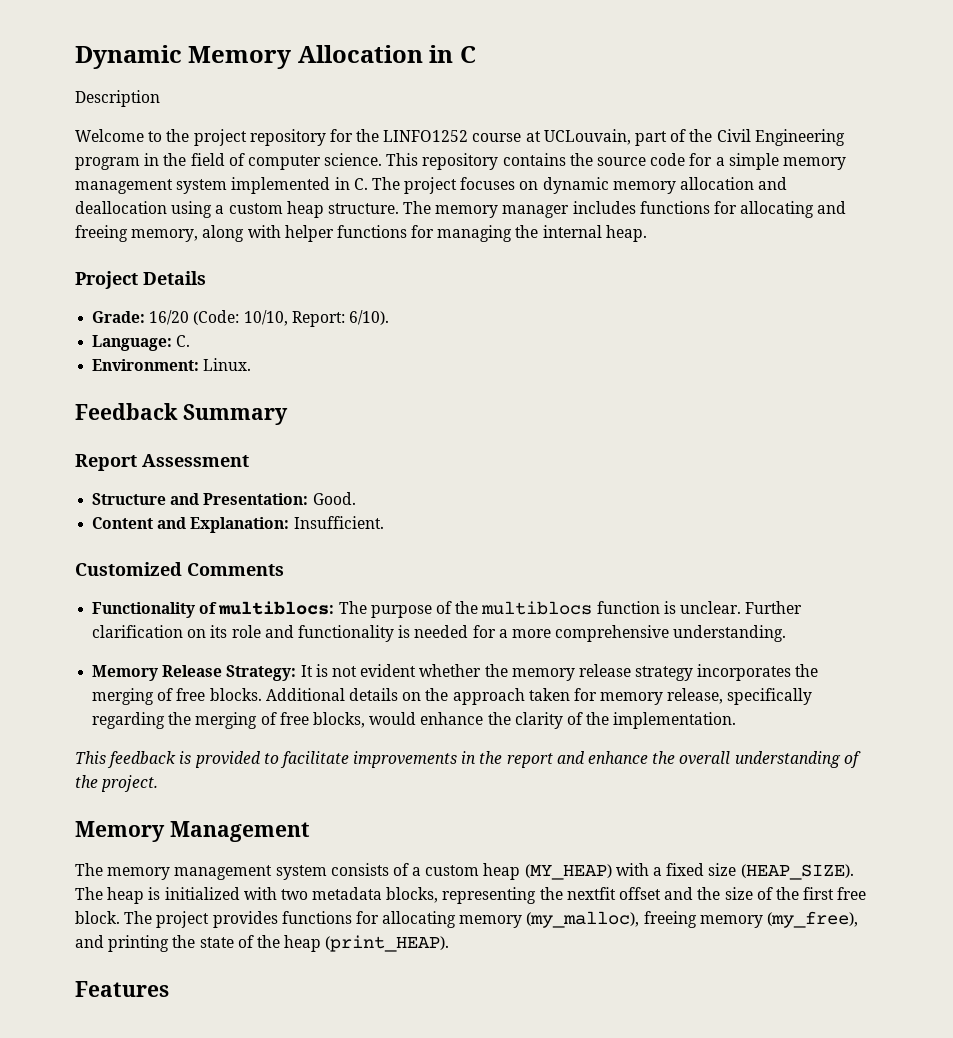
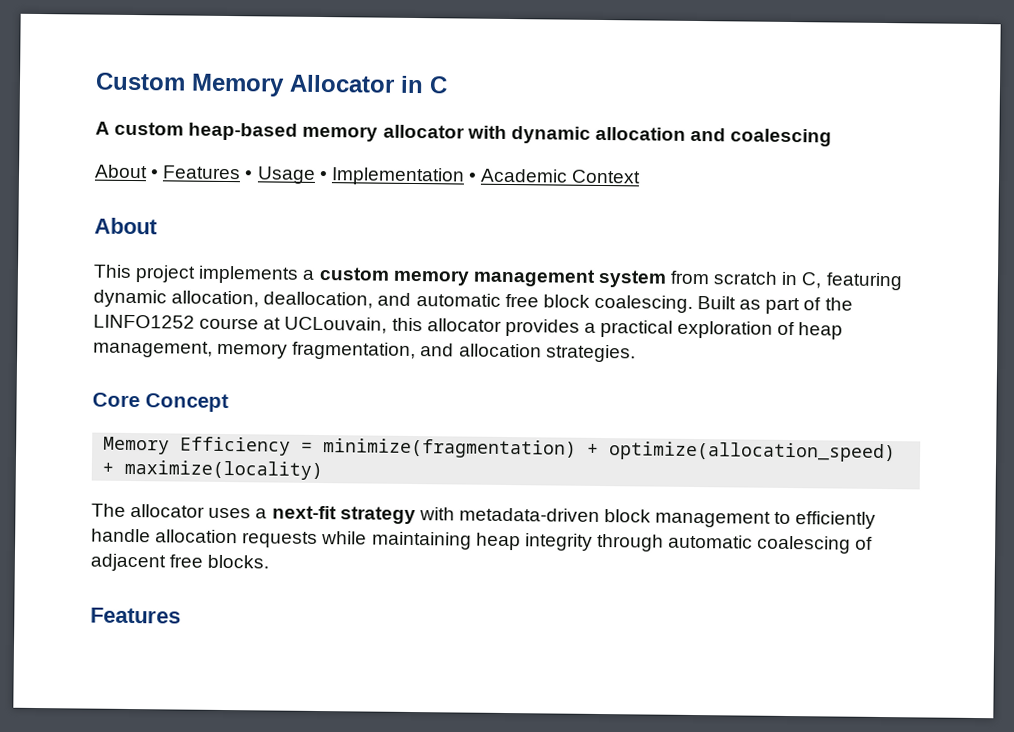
[75,45,423,69] Dynamic Memory Allocation -> [95,72,395,97] Custom Memory Allocator
[75,90,160,107] [75,129,353,146] Description // Welcome to the project repository for -> [95,121,833,147] [94,164,642,186] [94,217,158,235] [93,264,903,291] [93,289,822,315] A custom heap-based memory allocator with dynamic allocation and coalescing // About • Features • Usage • Implementation • Academic Context // About // This project implements a custom memory management system from scratch in C, featuring dynamic allocation, deallocation, and automatic free block coalescing. Built as part of
[635,129,845,146] [75,153,846,170] [75,177,788,194] [75,201,847,218] [75,225,647,242] [75,271,206,289] [92,310,389,327] [92,335,191,351] [92,358,252,371] [75,403,288,425] [75,454,249,471] [92,492,356,505] [92,516,384,533] [75,562,284,576] [92,601,803,618] [92,625,787,642] [92,664,819,681] [92,688,813,705] [92,712,737,729] [75,751,861,768] [75,775,159,792] [75,821,310,842] [75,863,854,880] [75,887,867,904] [75,911,859,928] [75,935,450,952] part of the Civil Engineering program in the field of computer science. This repository contains the source code for a simple memory management system implemented in C. The project focuses on dynamic memory allocation and deallocation using a custom heap structure. The memory manager includes functions for allocating and freeing memory, along with helper functions for managing the internal heap. // Project Details // Grade: 16/20 (Code: 10/10, Report: 6/10). // Language: C. // Environment: Linux. // Feedback Summary // Report Assessment // Structure and Presentation: Good. // Content and Explanation: Insufficient. // Customized Comments // Functionality of multiblocs: The purpose of the multiblocs function is unclear. Further clarification on its role and functionality is needed for a more comprehensive understanding. // Memory Release Strategy: It is not evident whether the memory release strategy incorporates the merging of free blocks. Additional details on the approach taken for memory release, specifically regarding the merging of free blocks, would enhance the clarity of the implementation. // This feedback is provided to facilitate improvements in the report and enhance the overall understanding of the project. // Memory Management // The memory management system consists of a custom heap (MY_HEAP) with a fixed size (HEAP_SIZE). The heap is initialized with two metadata blocks, representing the nextfit offset and the size of the first free block. The project provides functions for allocating memory (my_malloc), freeing memory (my_free), and printing the state of the heap (print_HEAP). -> [391,317,844,340] [93,340,636,363] [92,392,229,413] [103,436,897,463] [102,459,324,481] [91,503,877,529] [91,528,874,554] [90,553,270,572] this allocator provides a practical exploration of heap management, memory fragmentation, and allocation strategies. // Core Concept // Memory Efficiency = minimize(fragmentation) + optimize(allocation_speed) + maximize(locality) // The allocator uses a next-fit strategy with metadata-driven block management to efficiently handle allocation requests while maintaining heap integrity through automatic coalescing of adjacent free blocks.

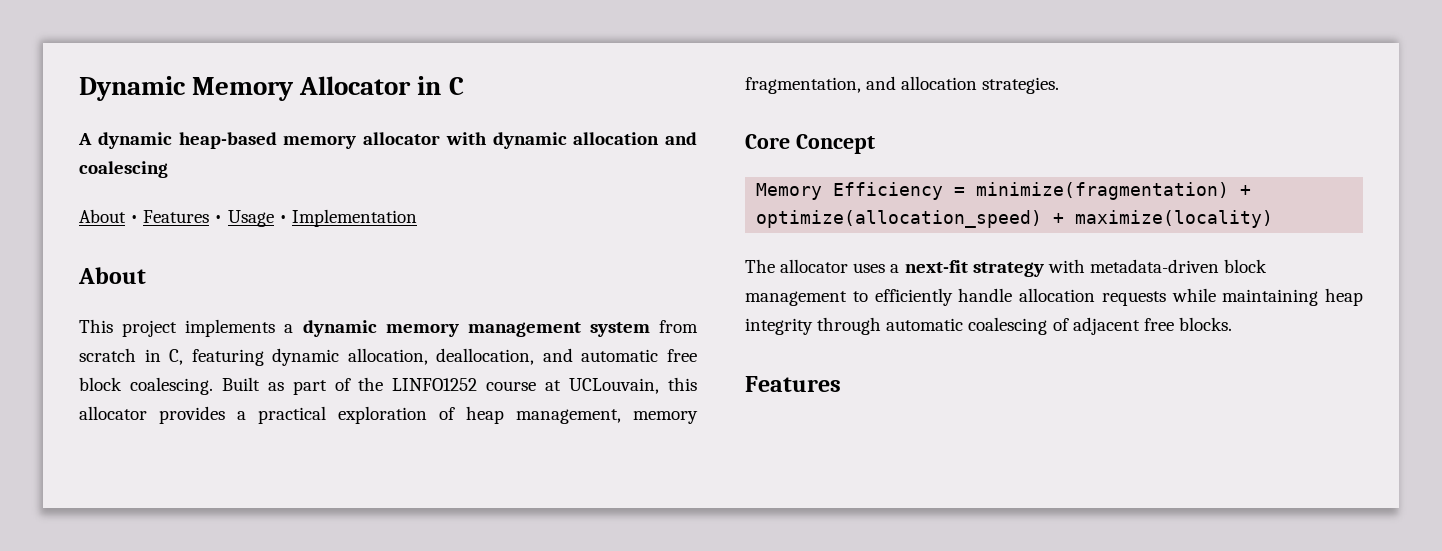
[95,72,186,91] Custom -> [79,76,186,101] Dynamic
[114,121,185,136] custom -> [97,132,172,149] dynamic
[467,168,642,184] • Academic Context -> (417, 218) none
[318,266,390,281] custom -> [302,320,377,337] dynamic

